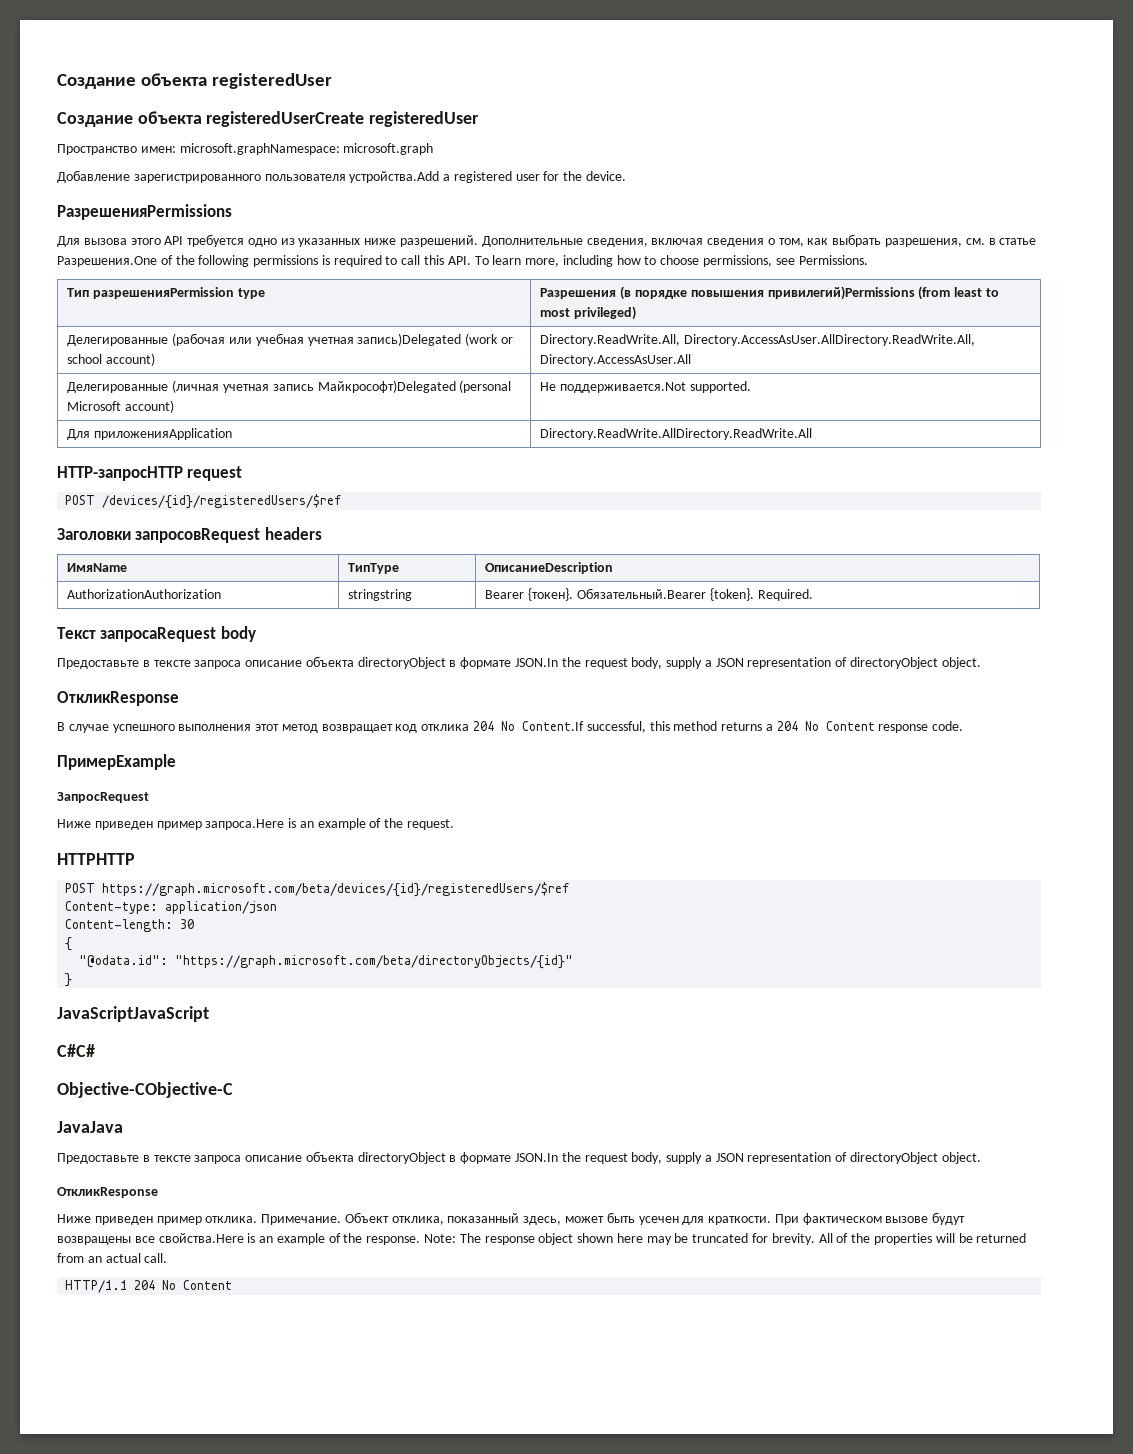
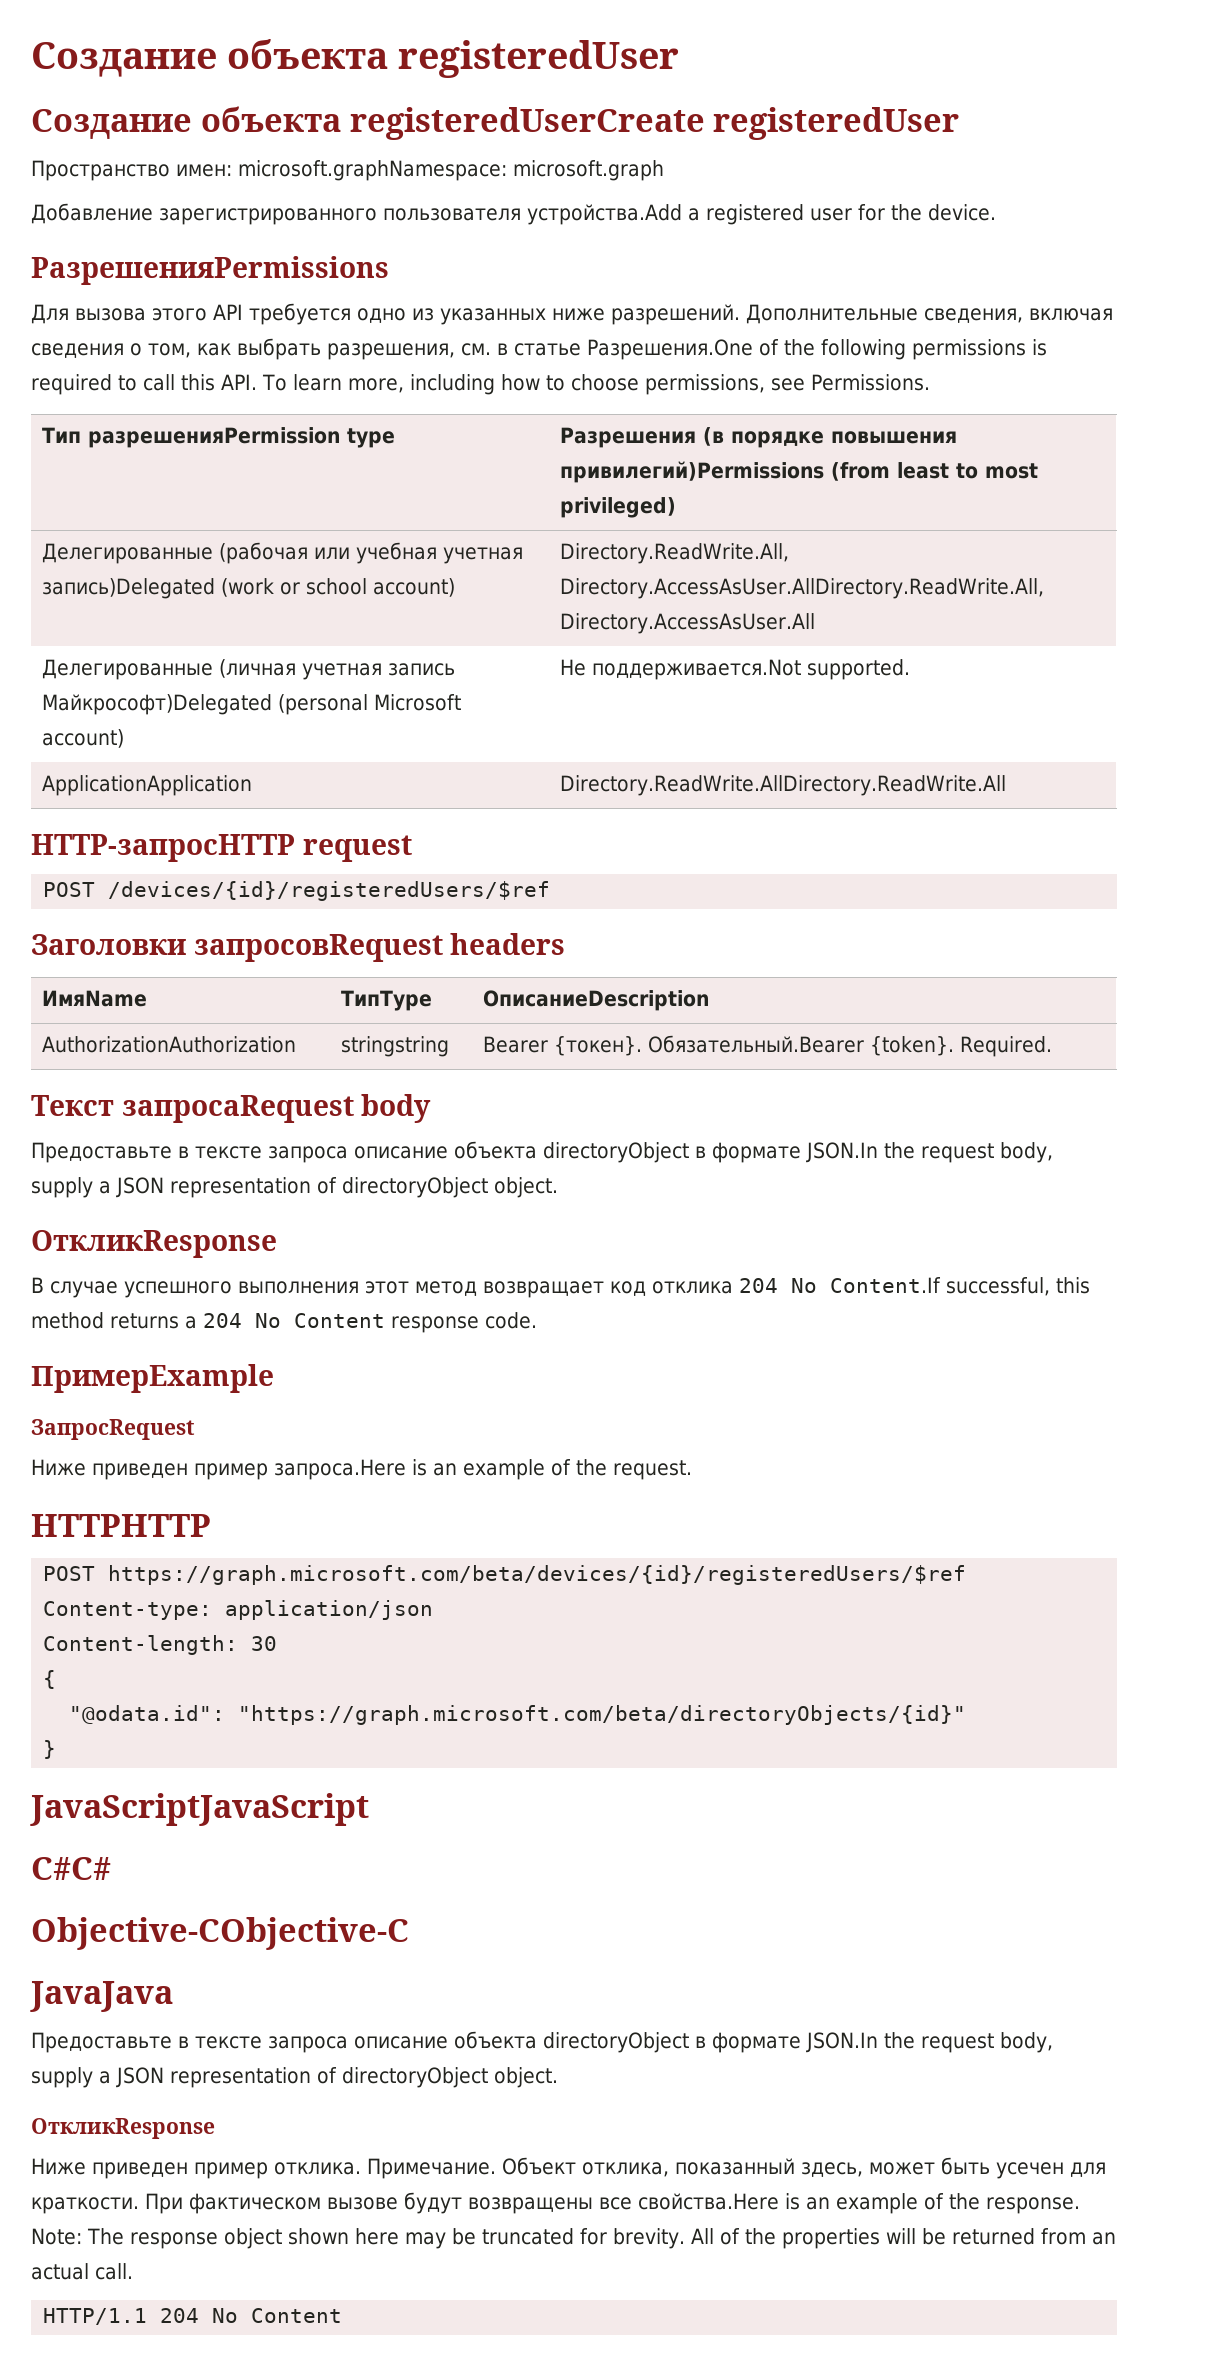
[67,428,233,440] Для приложенияApplication -> [42,775,253,796] ApplicationApplication

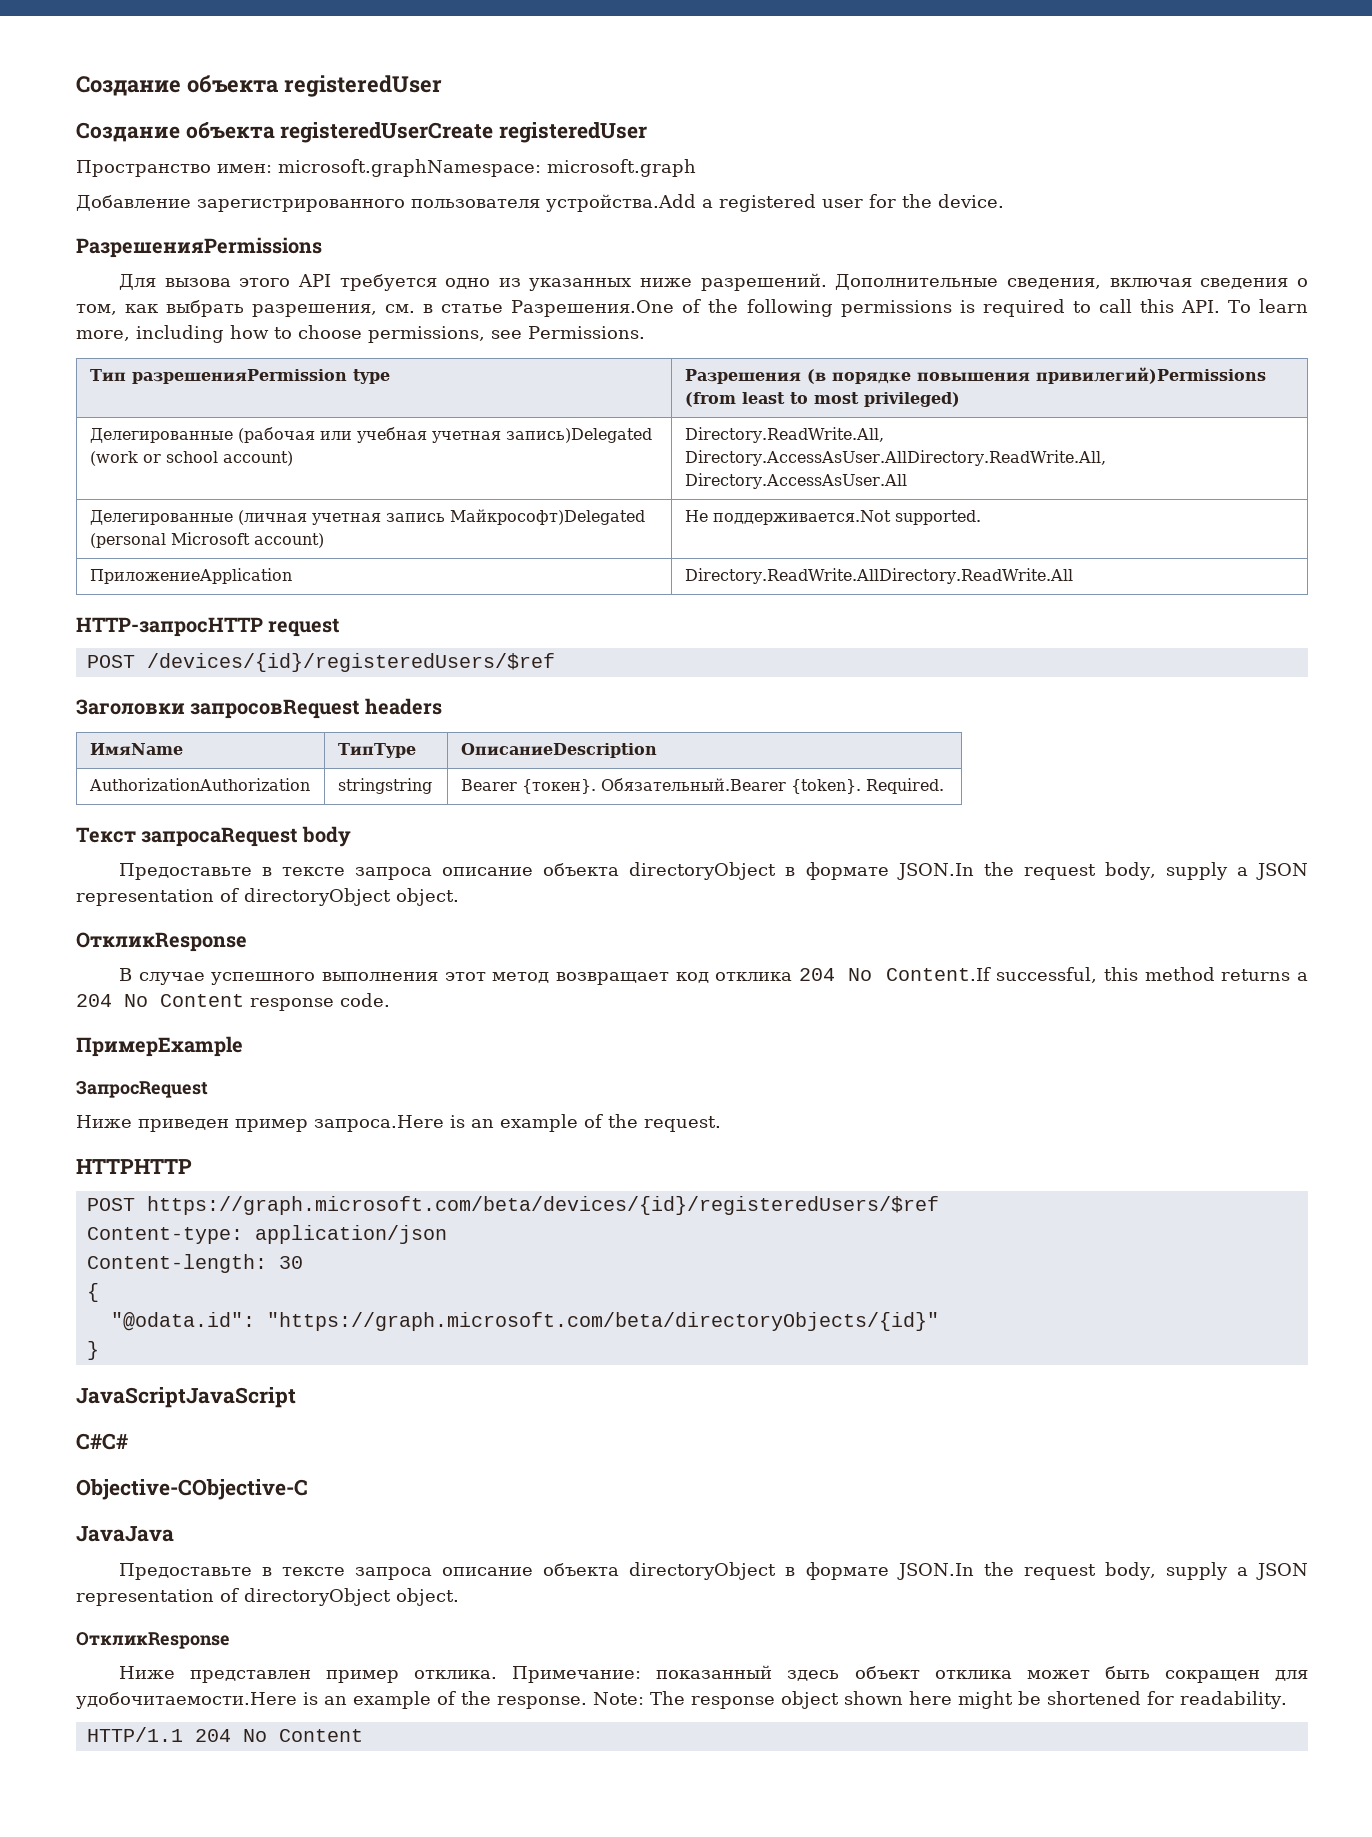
[42,775,253,796] ApplicationApplication -> [89,568,292,584] ПриложениеApplication
[92,2162,188,2179] приведен -> [189,1670,311,1683] представлен
[367,2157,1106,2179] [31,2192,779,2214] Примечание. Объект отклика, показанный здесь, может быть усечен для краткости. При фактическом вызове будут возвращены все свойства.Here -> [512,1665,1308,1683] [76,1692,297,1709] Примечание: показанный здесь объект отклика может быть сокращен для удобочитаемости.Here
[405,2228,1116,2249] [31,2263,133,2280] may be truncated for brevity. All of the properties will be returned from an actual call. -> [958,1691,1287,1709] might be shortened for readability.

